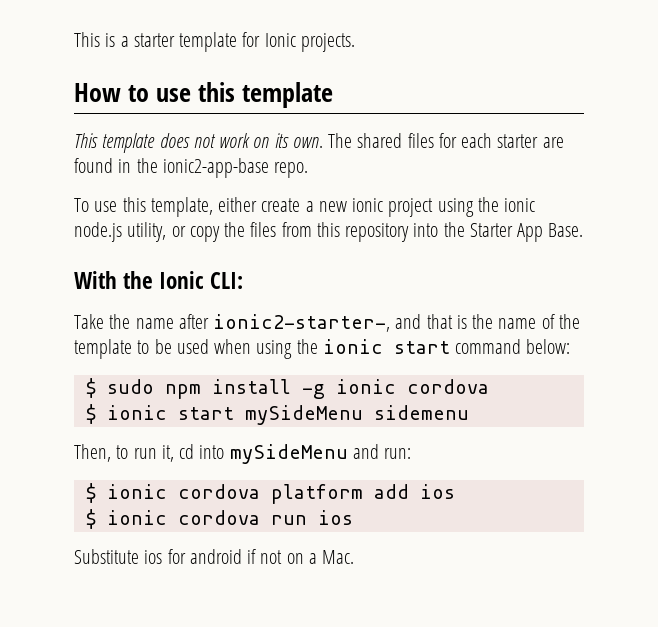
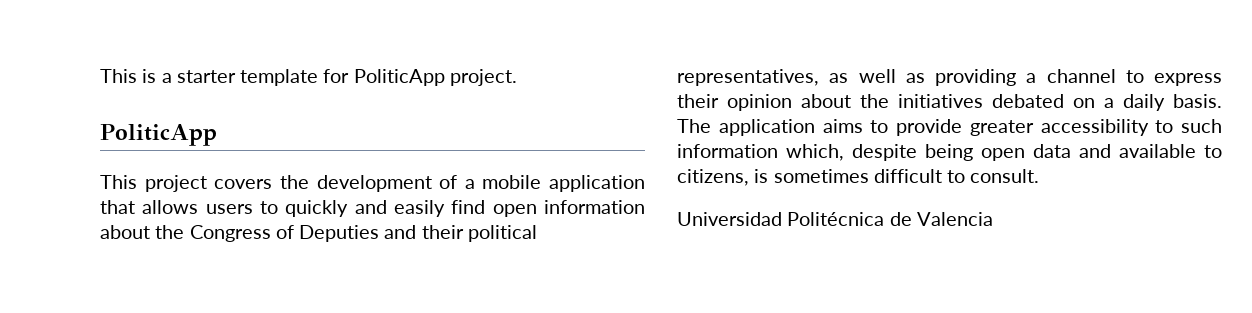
[264,33,355,52] [74,82,334,108] [74,133,564,153] [74,158,309,178] [74,197,536,217] [74,222,584,242] [74,271,244,289] [74,314,580,332] [74,339,571,359] [85,378,489,399] [85,404,469,425] [74,444,412,464] [85,483,455,504] [85,509,353,529] [74,549,355,564] Ionic projects. // How to use this template // This template does not work on its own. The shared files for each starter are found in the ionic2-app-base repo. // To use this template, either create a new ionic project using the ionic node.js utility, or copy the files from this repository into the Starter App Base. // With the Ionic CLI: // Take the name after ionic2-starter-, and that is the name of the template to be used when using the ionic start command below: // $ sudo npm install -g ionic cordova // $ ionic start mySideMenu sidemenu // Then, to run it, cd into mySideMenu and run: // $ ionic cordova platform add ios // $ ionic cordova run ios // Substitute ios for android if not on a Mac. -> [353,69,517,86] [100,124,217,146] [100,175,645,192] [100,200,645,217] [100,225,537,242] [677,69,1222,86] [677,94,1222,111] [677,119,1222,136] [677,144,1222,161] [677,169,1040,186] [677,212,993,226] PoliticApp project. // PoliticApp // This project covers the development of a mobile application that allows users to quickly and easily find open information about the Congress of Deputies and their political representatives, as well as providing a channel to express their opinion about the initiatives debated on a daily basis. The application aims to provide greater accessibility to such information which, despite being open data and available to citizens, is sometimes difficult to consult. // Universidad Politécnica de Valencia

